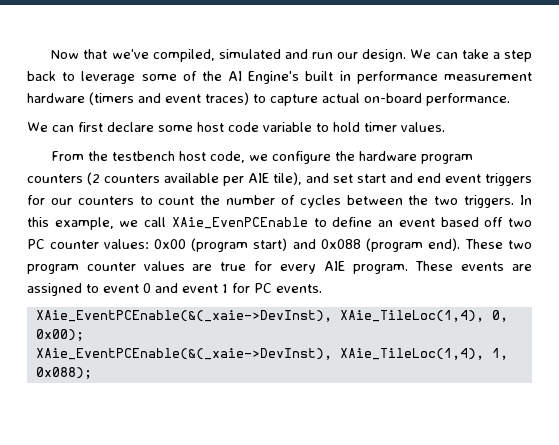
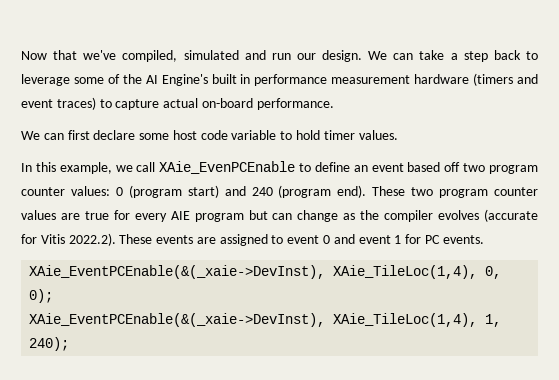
[51,151,474,164] [27,172,532,186] [27,195,515,208] From the testbench host code, we configure the hardware program counters (2 counters available per AIE tile), and set start and end event triggers for our counters to count the number of cycles between the two triggers. -> (398, 135) none
[27,239,45,249] PC -> [489,165,539,174] program
[154,239,187,249] 0x00 -> [115,187,123,196] 0
[320,239,361,249] 0x088 -> [251,187,273,196] 240
[352,264,408,274] program. -> [194,209,538,222] [21,233,116,246] program but can change as the compiler evolves (accurate for Vitis 2022.2).
[35,329,84,341] 0x00); -> [29,289,54,303] 0);
[35,367,92,379] 0x088); -> [29,337,70,351] 240);

